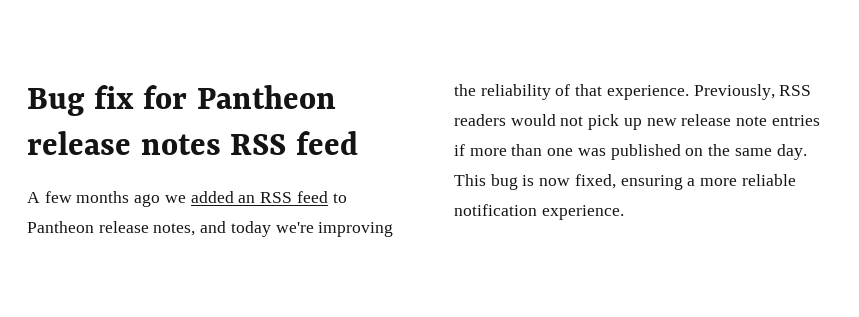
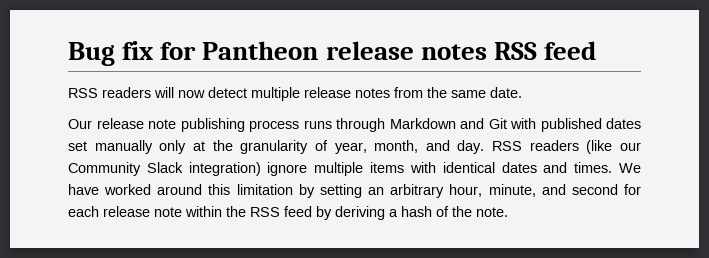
[27,191,347,207] [27,221,394,237] [454,84,812,100] [454,114,820,130] [454,144,807,160] [454,174,796,190] [454,204,624,220] A few months ago we added an RSS feed to Pantheon release notes, and today we're improving the reliability of that experience. Previously, RSS readers would not pick up new release note entries if more than one was published on the same day. This bug is now fixed, ensuring a more reliable notification experience. -> [68,87,522,101] [68,118,641,132] [68,140,642,154] [68,162,641,176] [68,184,641,198] [68,206,508,220] RSS readers will now detect multiple release notes from the same date. // Our release note publishing process runs through Markdown and Git with published dates set manually only at the granularity of year, month, and day. RSS readers (like our Community Slack integration) ignore multiple items with identical dates and times. We have worked around this limitation by setting an arbitrary hour, minute, and second for each release note within the RSS feed by deriving a hash of the note.

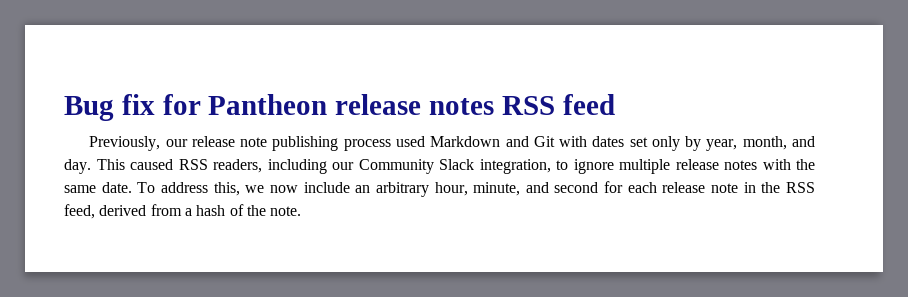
[68,87,522,101] [68,119,92,129] RSS readers will now detect multiple release notes from the same date. // Our -> [89,136,188,151] Previously, our
[303,118,385,132] runs through -> [395,136,425,147] used
[540,118,602,132] published -> (588, 141) none
[94,140,642,154] [68,162,641,176] [68,184,362,198] manually only at the granularity of year, month, and day. RSS readers (like our Community Slack integration) ignore multiple items with identical dates and times. We have worked around this limitation by setting -> [651,136,815,151] [64,159,815,174] [64,182,350,196] only by year, month, and day. This caused RSS readers, including our Community Slack integration, to ignore multiple release notes with the same date. To address this, we now include
[185,206,222,217] within -> [743,182,756,193] in
[284,206,385,220] feed by deriving -> [64,204,182,219] feed, derived from

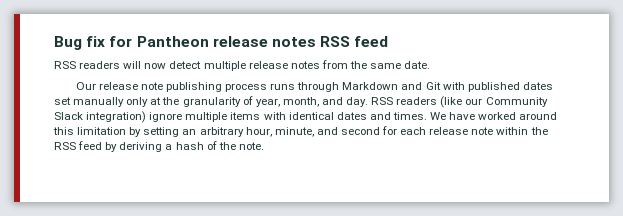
[89,136,188,151] Previously, our -> [54,60,431,71] [75,82,96,90] RSS readers will now detect multiple release notes from the same date. // Our
[395,136,425,147] used -> [270,82,340,92] runs through
(588, 141) none -> [467,82,520,92] published
[651,136,815,151] [64,159,815,174] [64,182,350,196] only by year, month, and day. This caused RSS readers, including our Community Slack integration, to ignore multiple release notes with the same date. To address this, we now include -> [73,96,548,108] [54,111,558,123] [53,127,180,137] manually only at the granularity of year, month, and day. RSS readers (like our Community Slack integration) ignore multiple items with identical dates and times. We have worked around this limitation by setting
[743,182,756,193] in -> [496,127,529,135] within
[64,204,182,219] feed, derived from -> [78,141,163,152] feed by deriving

